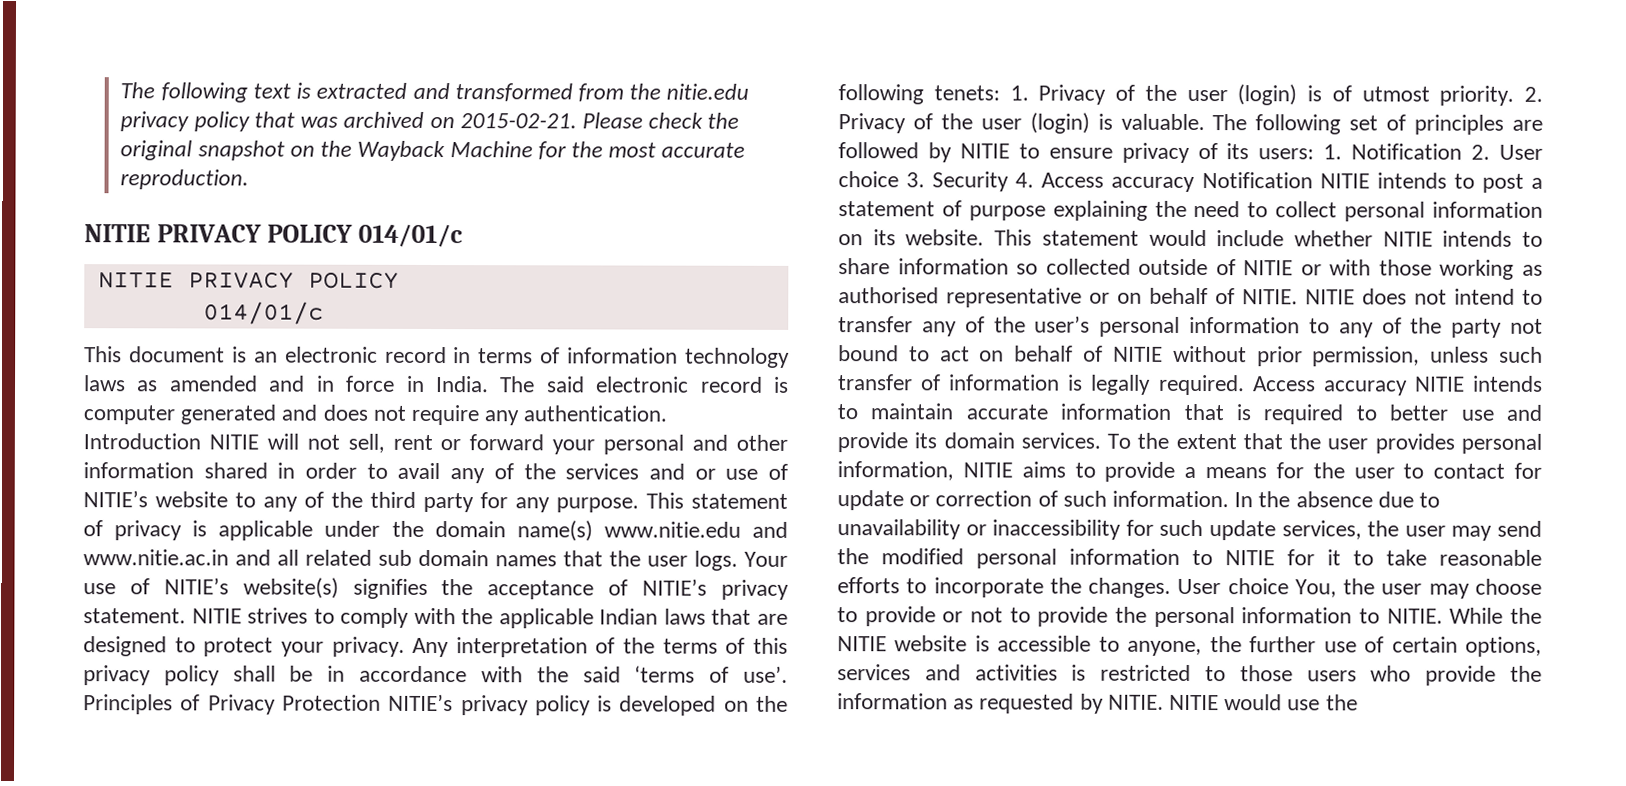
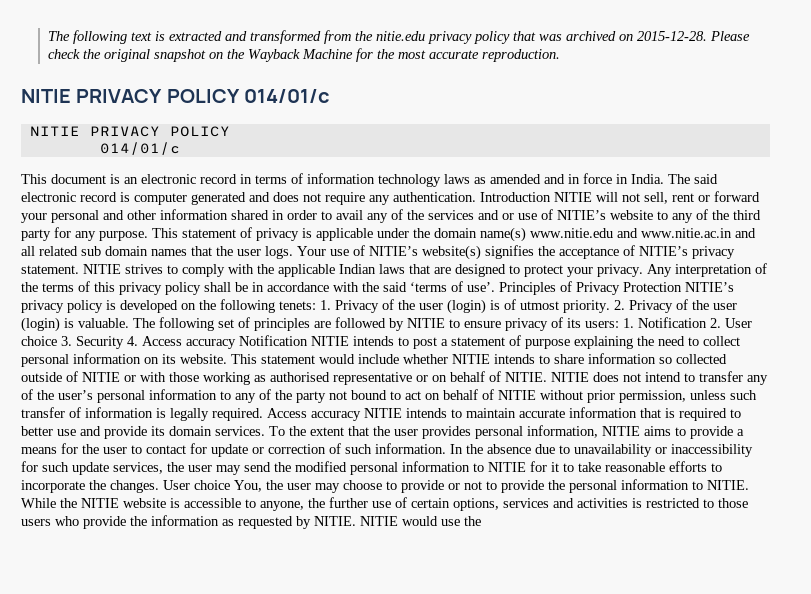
[459,113,577,129] 2015-02-21. -> [637,31,708,41] 2015-12-28.

